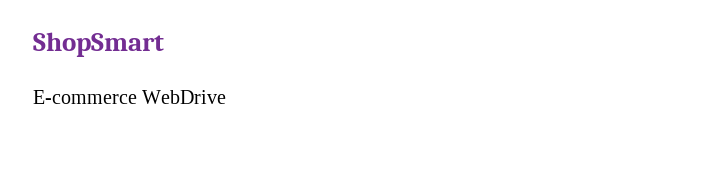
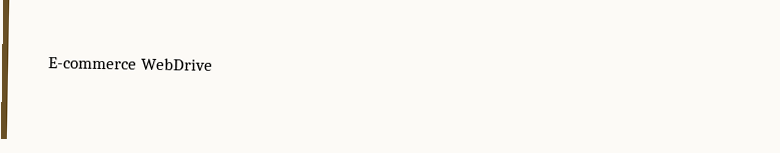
[33,32,164,57] ShopSmart // -> (48, 63) none

